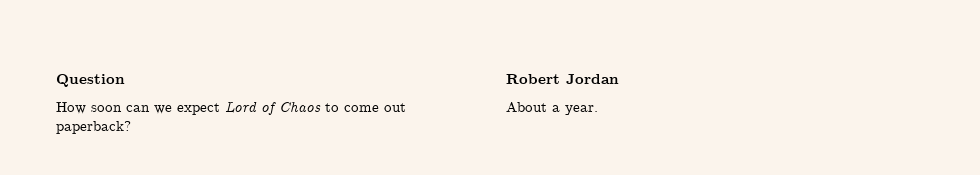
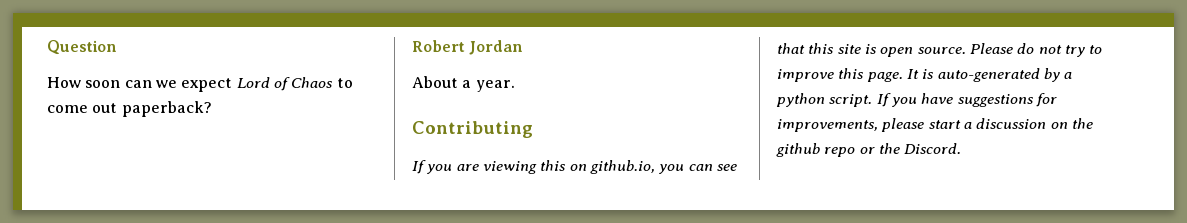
(598, 110) none -> [412,121,533,138] [412,160,737,174] [777,43,1103,57] [777,68,1073,82] [776,93,1057,107] [777,118,1093,132] [776,143,962,157] // Contributing // If you are viewing this on github.io, you can see that this site is open source. Please do not try to improve this page. It is auto-generated by a python script. If you have suggestions for improvements, please start a discussion on the github repo or the Discord.

